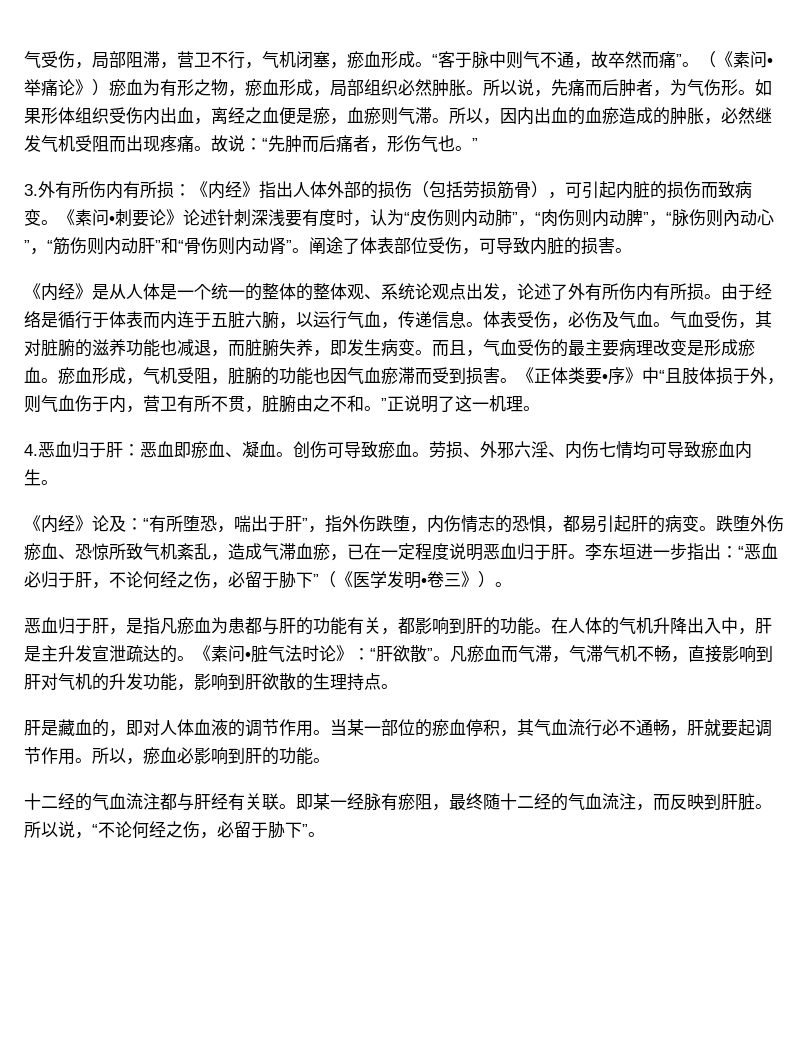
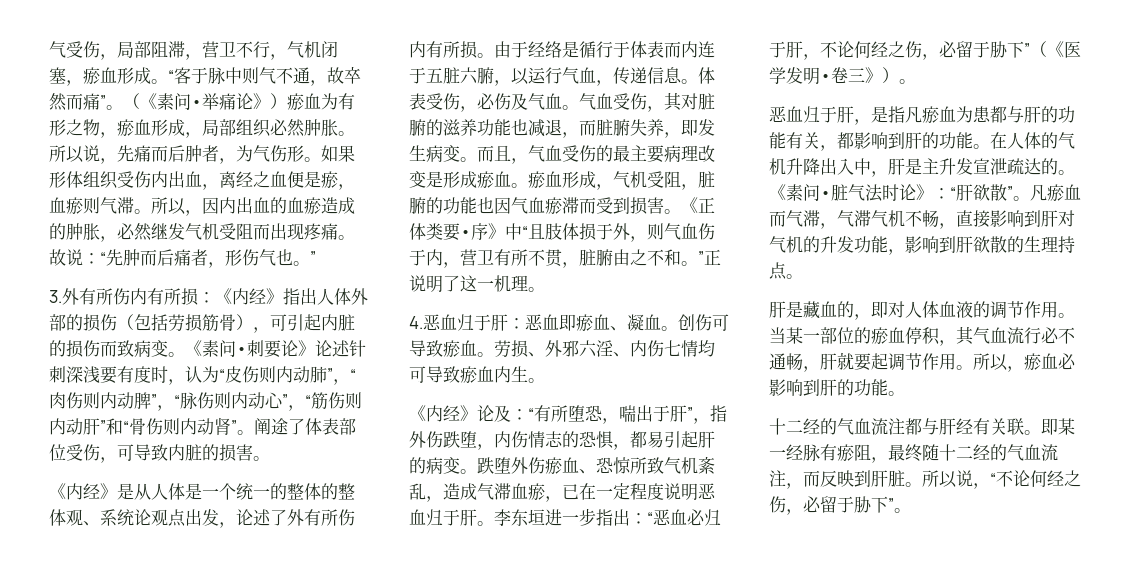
[723,210,740,227] 內 -> [231,392,248,409] 内

